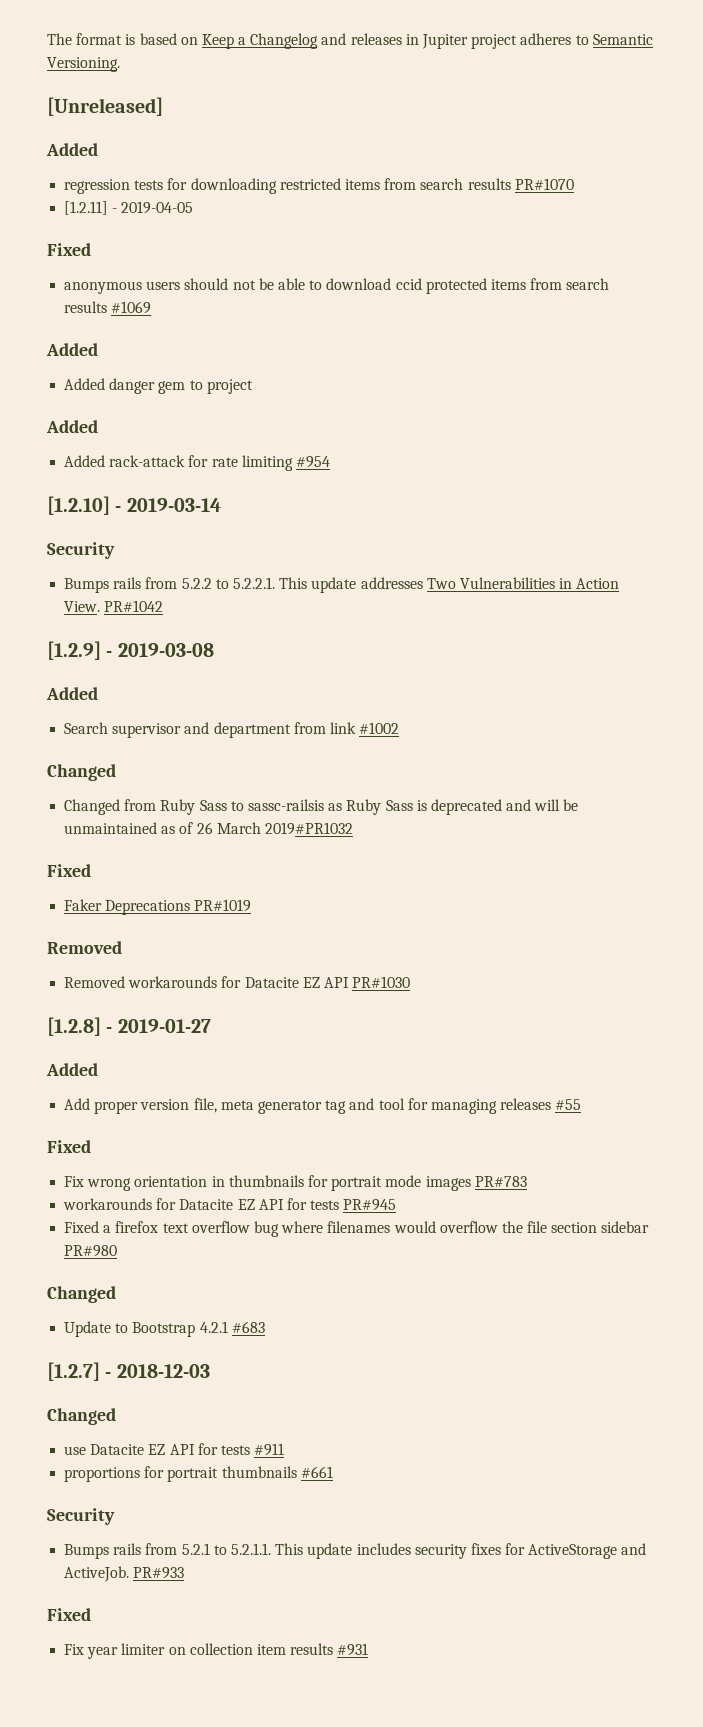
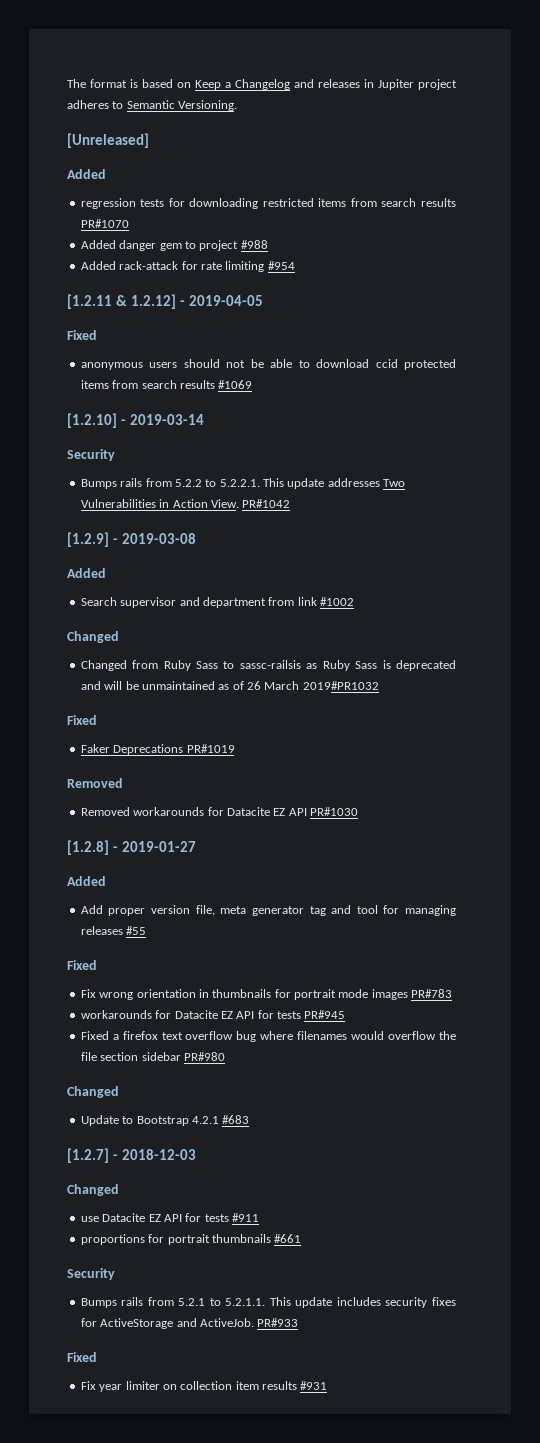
[64,201,109,215] [1.2.11] -> [80,240,268,251] [80,261,295,272] [67,294,176,309] Added danger gem to project #988 // Added rack-attack for rate limiting #954 // [1.2.11 & 1.2.12]
[46,343,98,356] [64,378,253,394] [46,420,98,433] [64,455,330,471] // Added // Added danger gem to project // Added // Added rack-attack for rate limiting #954 -> (253, 384) none

